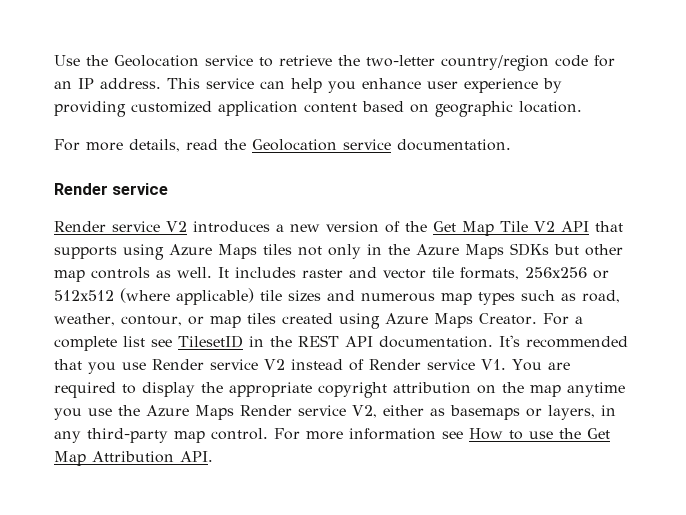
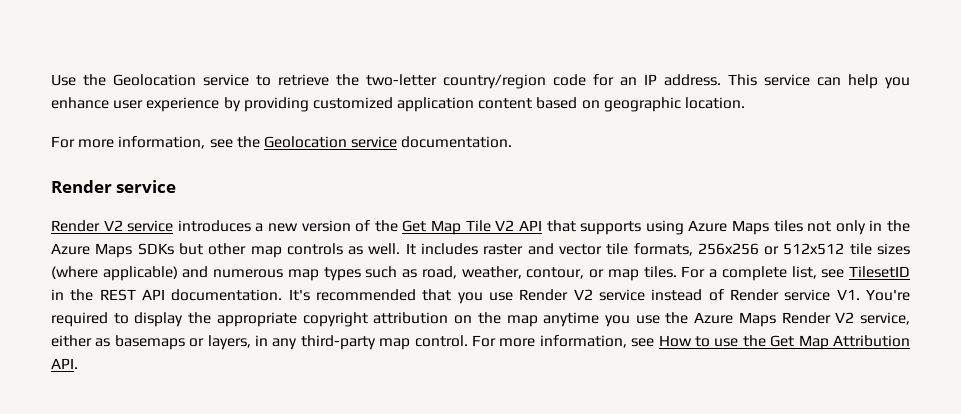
[129,139,218,152] details, read -> [118,136,233,149] information, see
[112,221,187,232] service V2 -> [103,220,174,232] V2 service
[120,288,321,305] (where applicable) tile sizes -> [849,243,910,255] [51,266,178,281] tile sizes (where applicable)
[247,313,537,329] tiles created using Azure Maps Creator. -> [643,266,677,278] tiles.
[123,336,145,347] list -> [791,266,817,279] list,
[210,359,285,370] service V2 -> [573,289,645,301] V2 service
[512,359,570,371] You are -> [866,289,911,301] You're
[298,405,377,418] service V2, -> [835,312,910,325] V2 service,
[349,428,436,440] information -> [539,335,627,348] information,

